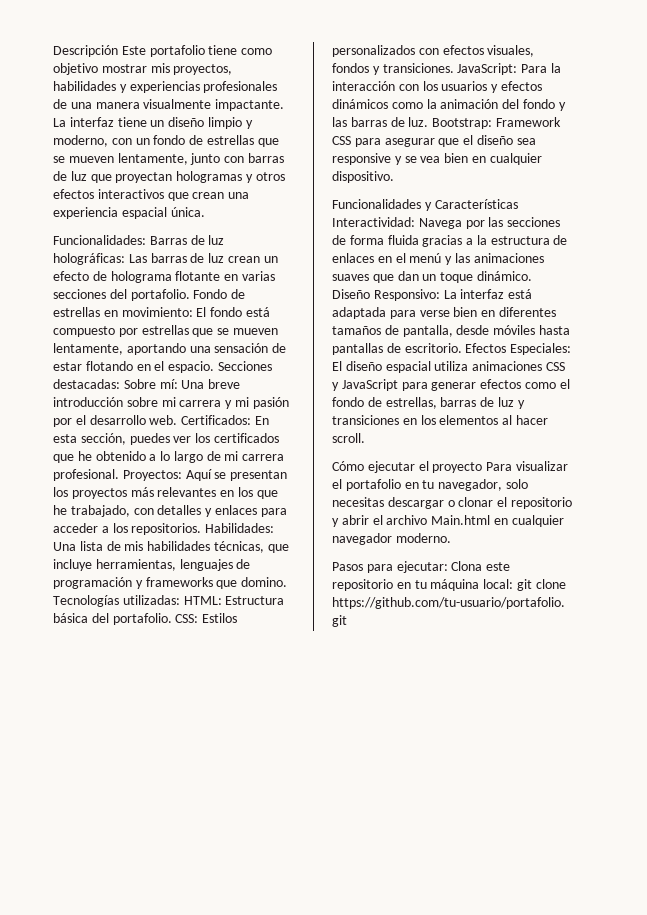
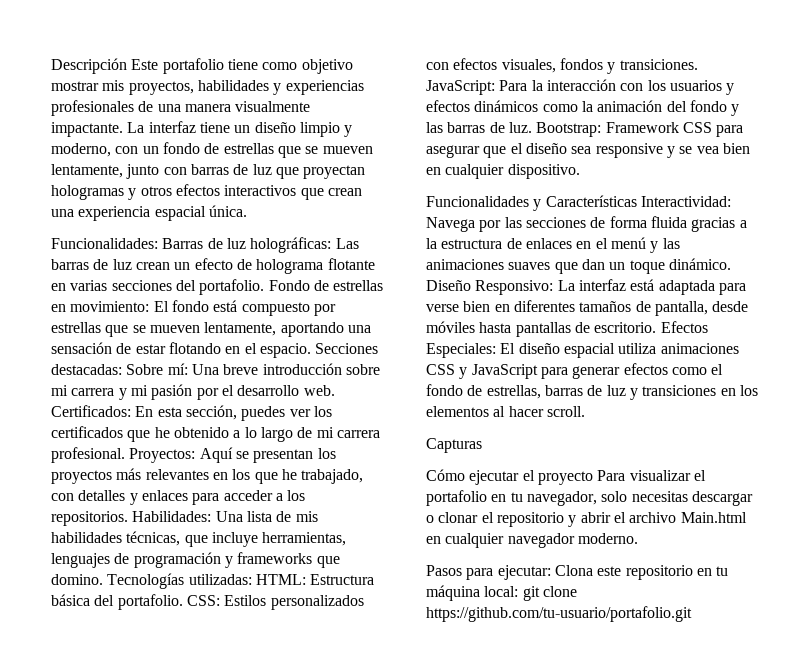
(365, 438) none -> [426,438,482,453] // Capturas

